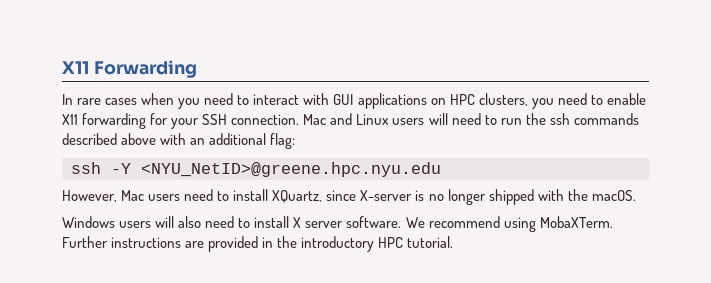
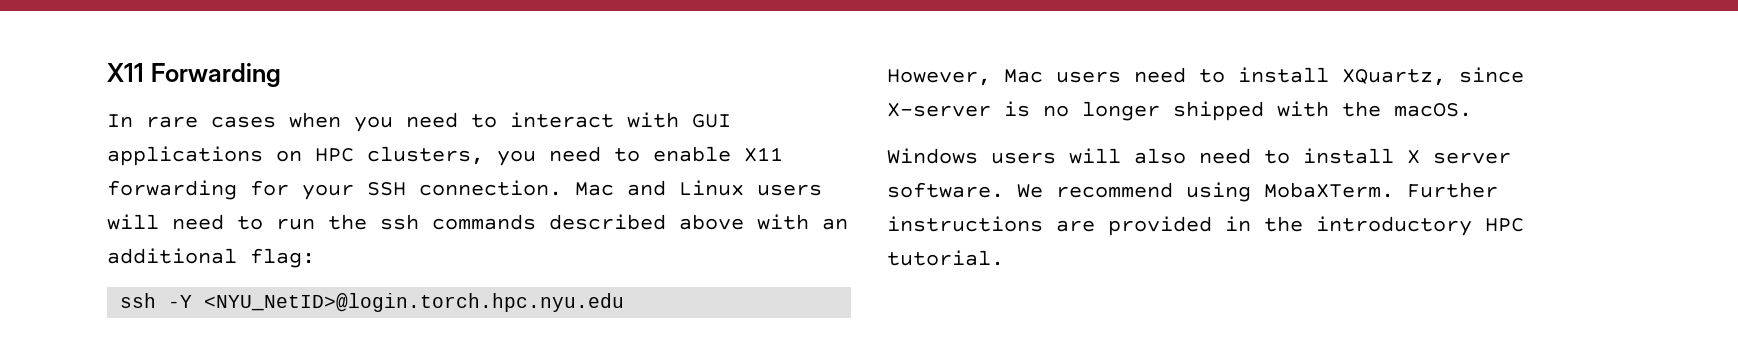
[141,162,441,177] <NYU_NetID>@greene.hpc.nyu.edu -> [204,293,625,312] <NYU_NetID>@login.torch.hpc.nyu.edu

